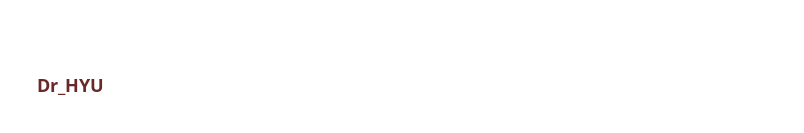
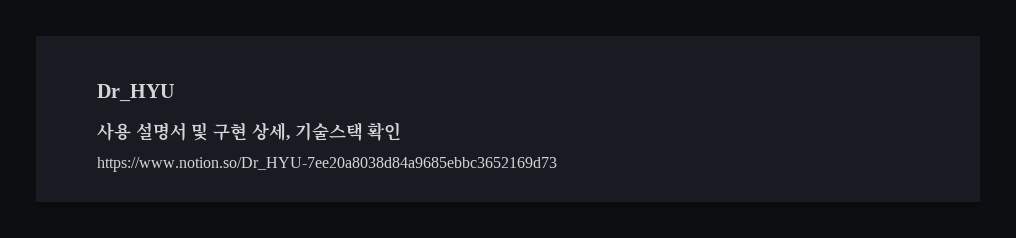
(104, 87) none -> [97,122,402,141] [97,157,557,172] // 사용 설명서 및 구현 상세, 기술스택 확인 // https://www.notion.so/Dr_HYU-7ee20a8038d84a9685ebbc3652169d73

